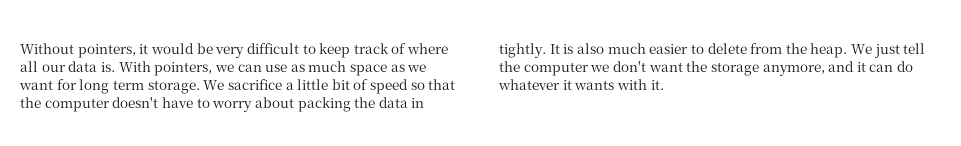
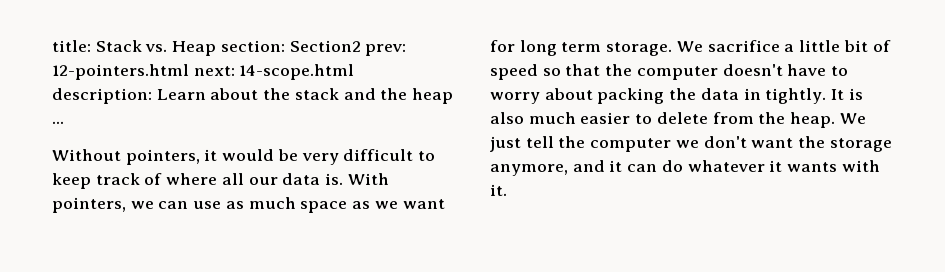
(20, 48) none -> [52,40,407,56] [52,64,355,80] [52,88,454,104] [52,121,64,124] title: Stack vs. Heap section: Section2 prev: 12-pointers.html next: 14-scope.html description: Learn about the stack and the heap ... //

